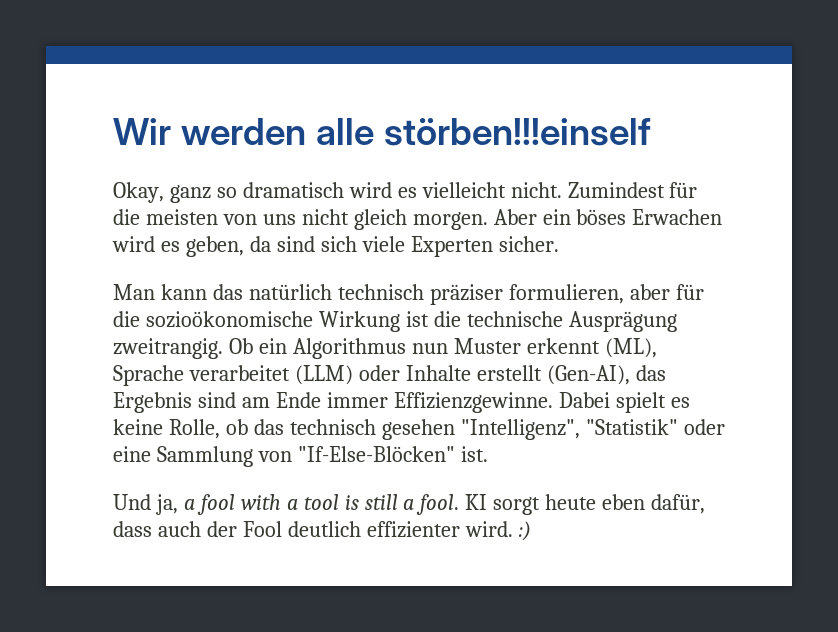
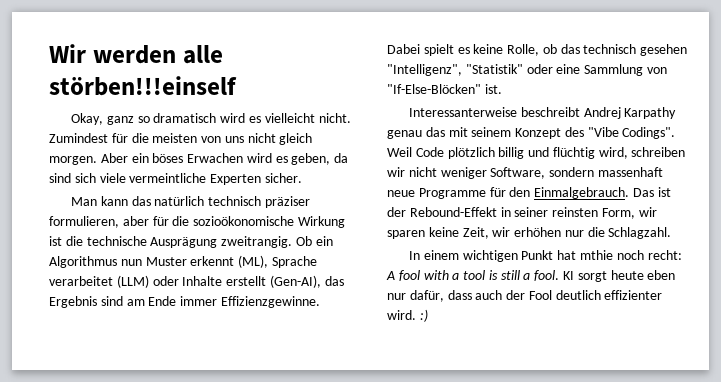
(405, 244) none -> [129,173,207,183] vermeintliche
[113,494,195,515] Und ja, a -> [409,107,677,119] [387,127,676,139] [387,147,686,159] [387,167,663,179] [387,187,671,199] [387,207,657,219] [387,227,672,239] [409,250,682,262] [386,271,395,280] Interessanterweise beschreibt Andrej Karpathy genau das mit seinem Konzept des "Vibe Codings". Weil Code plötzlich billig und flüchtig wird, schreiben wir nicht weniger Software, sondern massenhaft neue Programme für den Einmalgebrauch. Das ist der Rebound-Effekt in seiner reinsten Form, wir sparen keine Zeit, wir erhöhen nur die Schlagzahl. // In einem wichtigen Punkt hat mthie noch recht: A
(646, 502) none -> [387,293,406,300] nur

